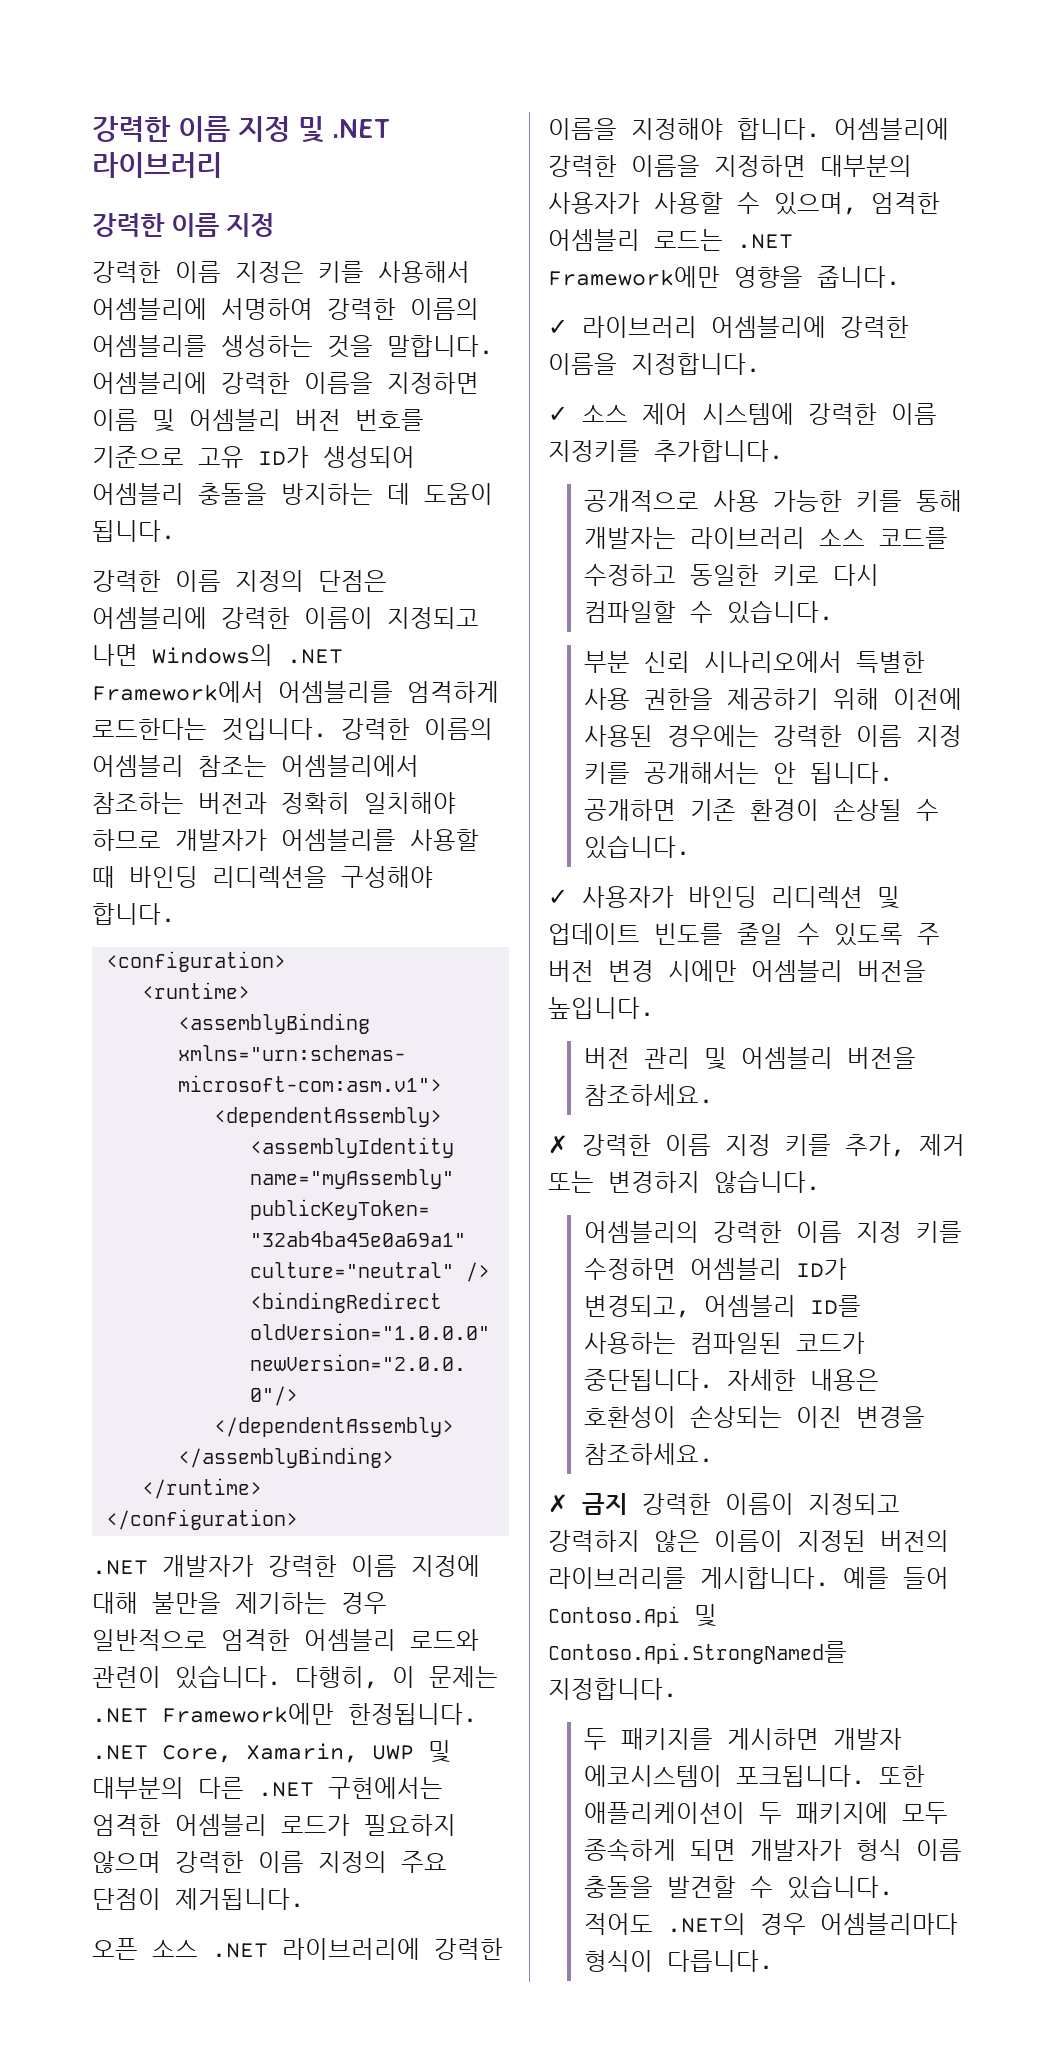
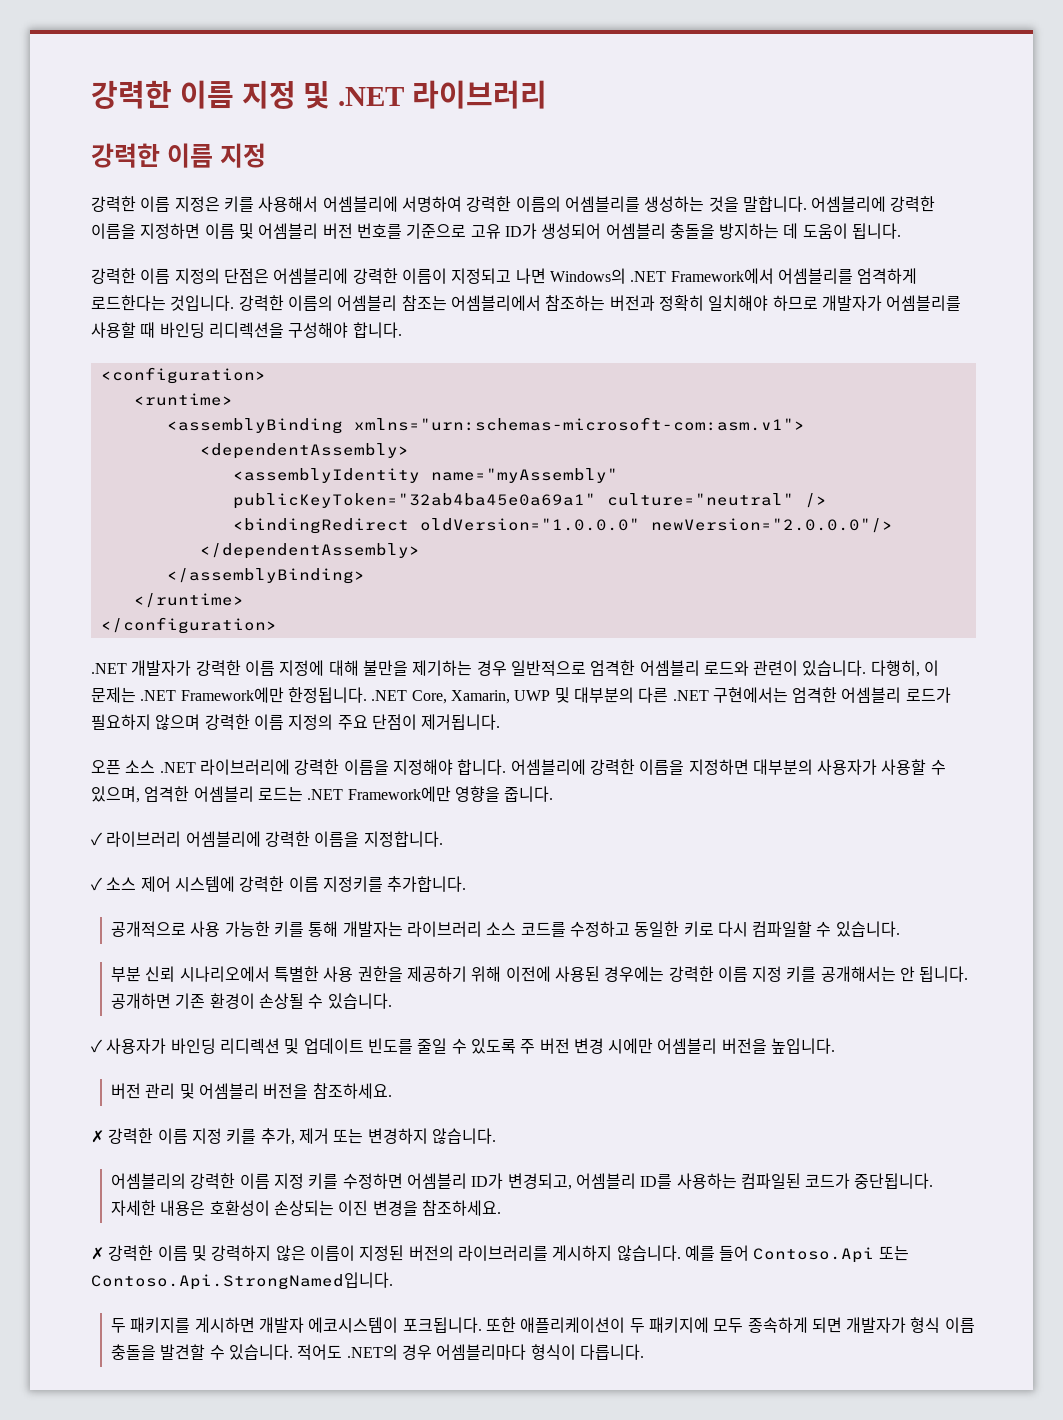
[582,1493,900,1515] 금지 강력한 이름이 지정되고 -> [108,1245,207,1261] 강력한 이름 및
[700,1567,829,1589] 게시합니다. -> [552,1245,681,1261] 게시하지 않습니다.
[694,1604,717,1627] [548,1641,847,1664] [548,1678,677,1700] 및 Contoso.Api.StrongNamed를 지정합니다. -> [878,1245,909,1261] [91,1272,393,1290] 또는 Contoso.Api.StrongNamed입니다.

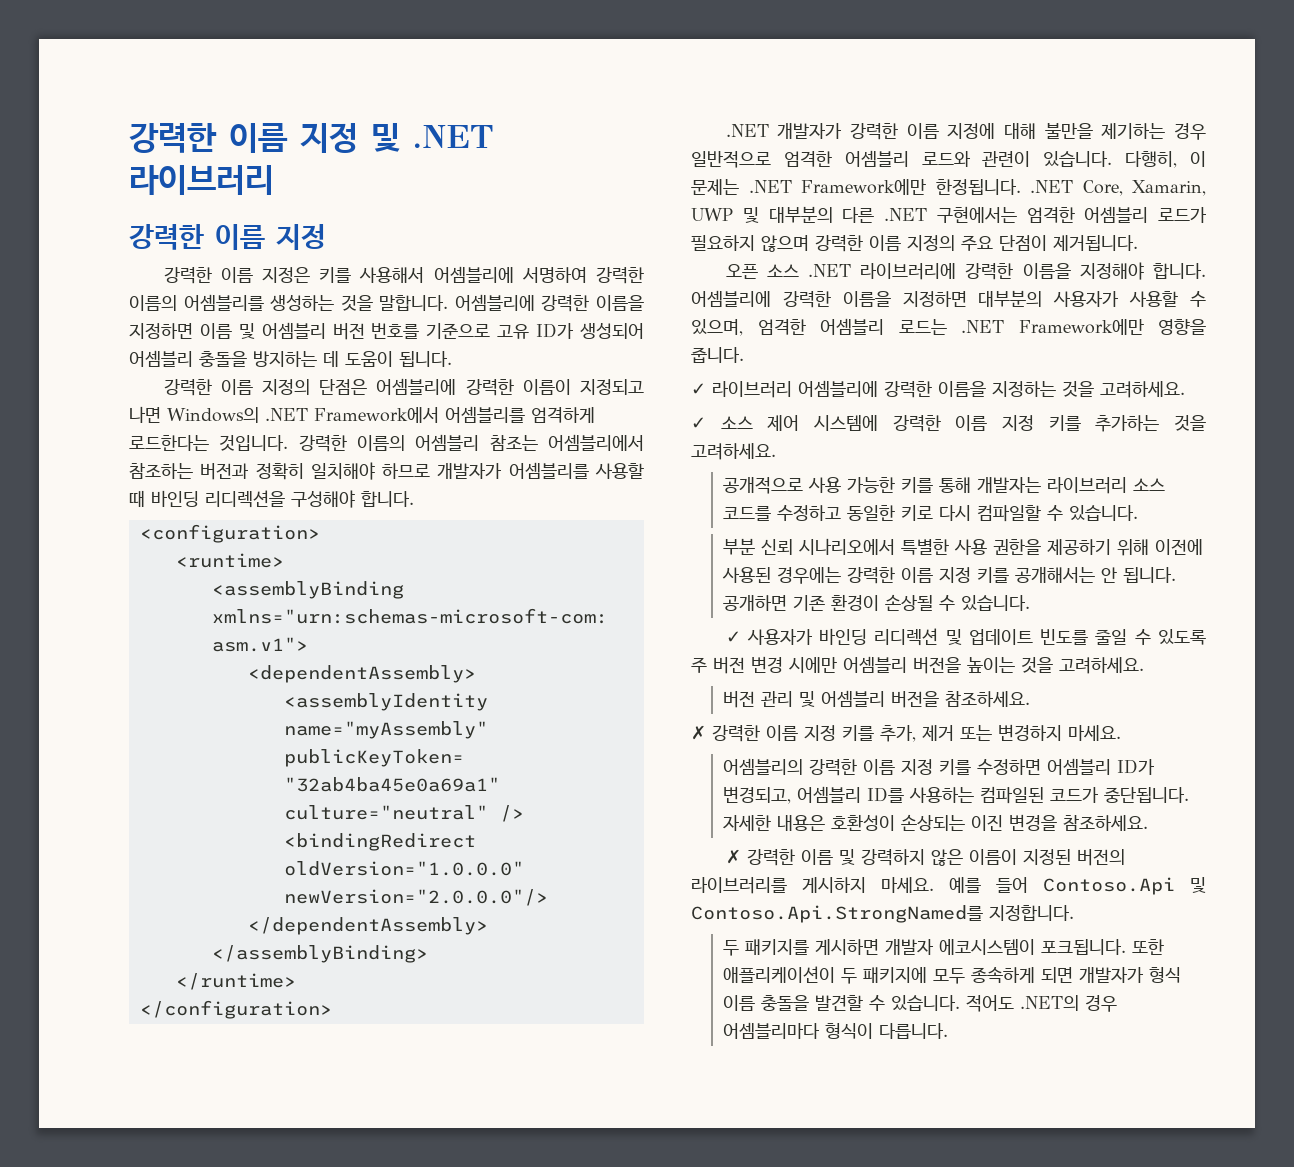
[363,831,443,847] 지정합니다. -> [992,381,1185,398] 지정하는 것을 고려하세요.
[322,876,467,892] 지정키를 추가합니다. -> [1002,415,1206,432] [691,443,776,460] 지정 키를 추가하는 것을 고려하세요.
[771,1038,836,1054] 높입니다. -> [967,657,1144,674] 높이는 것을 고려하세요.
[431,1128,496,1144] 않습니다. -> [1068,725,1121,741] 마세요.
[616,1245,681,1261] 않습니다. -> [881,877,934,893] 마세요.
[878,1245,909,1261] [91,1272,393,1290] 또는 Contoso.Api.StrongNamed입니다. -> [1190,877,1206,893] [691,905,1074,923] 및 Contoso.Api.StrongNamed를 지정합니다.

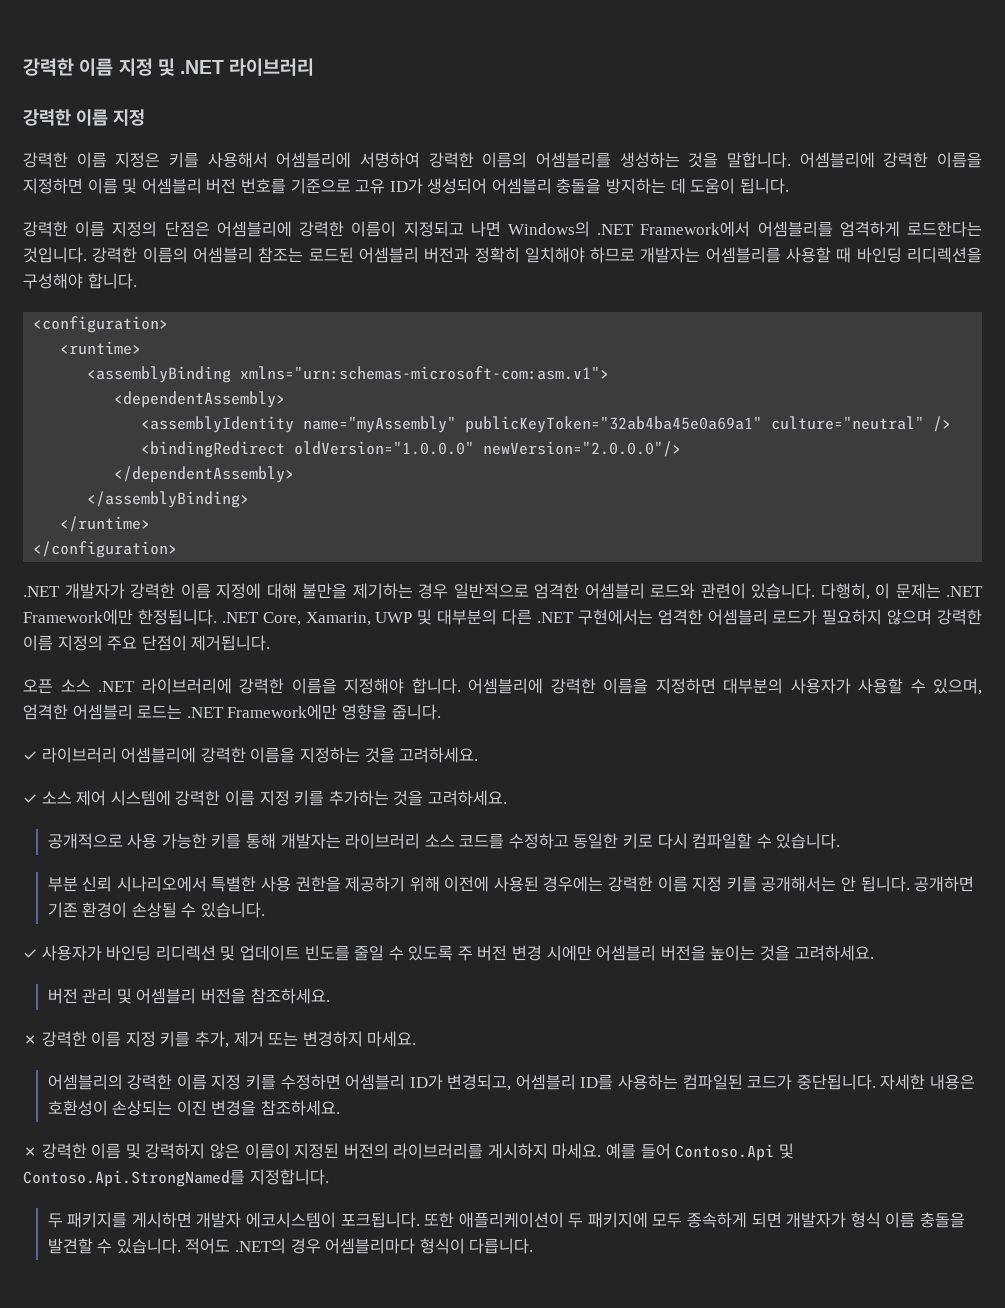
[548,434,644,451] [129,463,193,479] 어셈블리에서 참조하는 -> [308,247,419,263] 로드된 어셈블리
[437,463,503,479] 개발자가 -> [640,247,701,263] 개발자는

